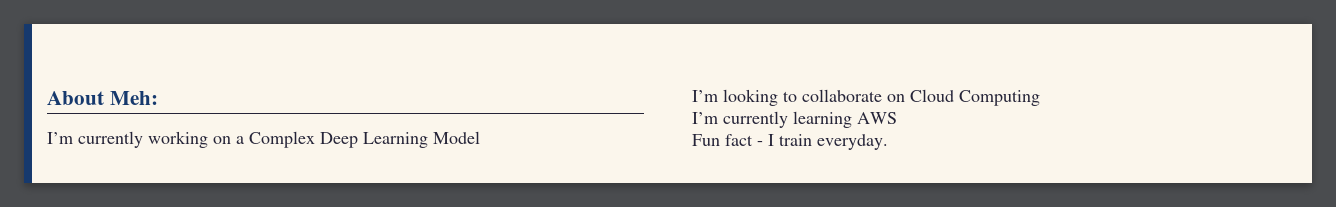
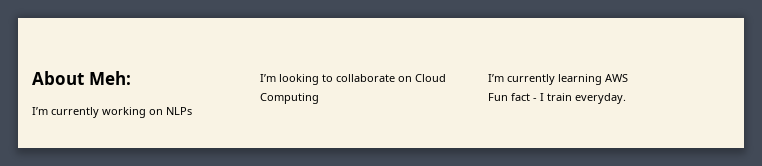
[236,131,480,148] a Complex Deep Learning Model -> [166,107,192,115] NLPs

